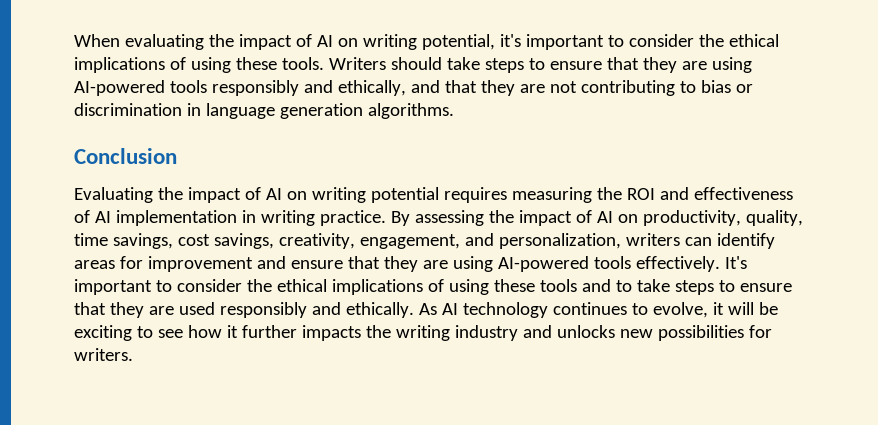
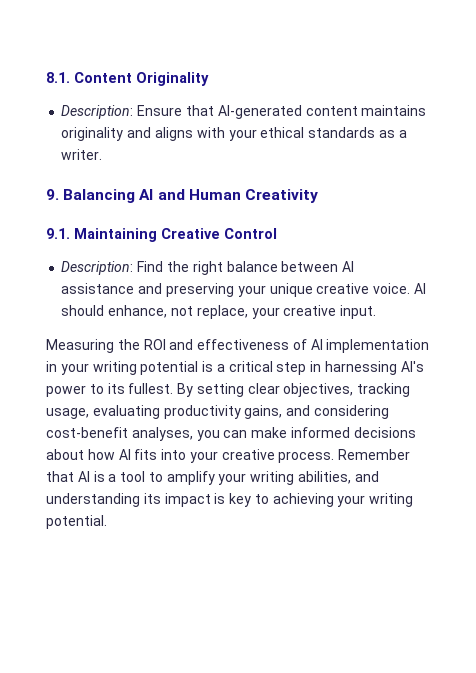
[74,34,779,50] [74,57,752,73] [74,80,753,96] [74,103,454,119] [74,148,177,164] [74,187,592,203] When evaluating the impact of AI on writing potential, it's important to consider the ethical implications of using these tools. Writers should take steps to ensure that they are using AI-powered tools responsibly and ethically, and that they are not contributing to bias or discrimination in language generation algorithms. // Conclusion // Evaluating the impact of AI on writing potential requires measuring -> [46,72,209,86] [61,105,427,119] [61,127,407,141] [61,149,103,160] [46,189,318,203] [46,228,277,242] [61,261,355,275] [61,283,426,297] [61,305,377,319] [46,339,114,353] 8.1. Content Originality // Description: Ensure that AI-generated content maintains originality and aligns with your ethical standards as a writer. // 9. Balancing AI and Human Creativity // 9.1. Maintaining Creative Control // Description: Find the right balance between AI assistance and preserving your unique creative voice. AI should enhance, not replace, your creative input. // Measuring
[260,210,803,226] [74,233,775,249] [74,256,747,272] [74,279,792,295] [74,302,778,318] [74,325,772,341] [74,348,133,361] writing practice. By assessing the impact of AI on productivity, quality, time savings, cost savings, creativity, engagement, and personalization, writers can identify areas for improvement and ensure that they are using AI-powered tools effectively. It's important to consider the ethical implications of using these tools and to take steps to ensure that they are used responsibly and ethically. As AI technology continues to evolve, it will be exciting to see how it further impacts the writing industry and unlocks new possibilities for writers. -> [60,361,424,375] [46,383,411,397] [46,405,389,419] [46,427,416,441] [46,449,411,463] [46,471,379,485] [46,493,414,507] [46,515,107,529] your writing potential is a critical step in harnessing AI's power to its fullest. By setting clear objectives, tracking usage, evaluating productivity gains, and considering cost-benefit analyses, you can make informed decisions about how AI fits into your creative process. Remember that AI is a tool to amplify your writing abilities, and understanding its impact is key to achieving your writing potential.

